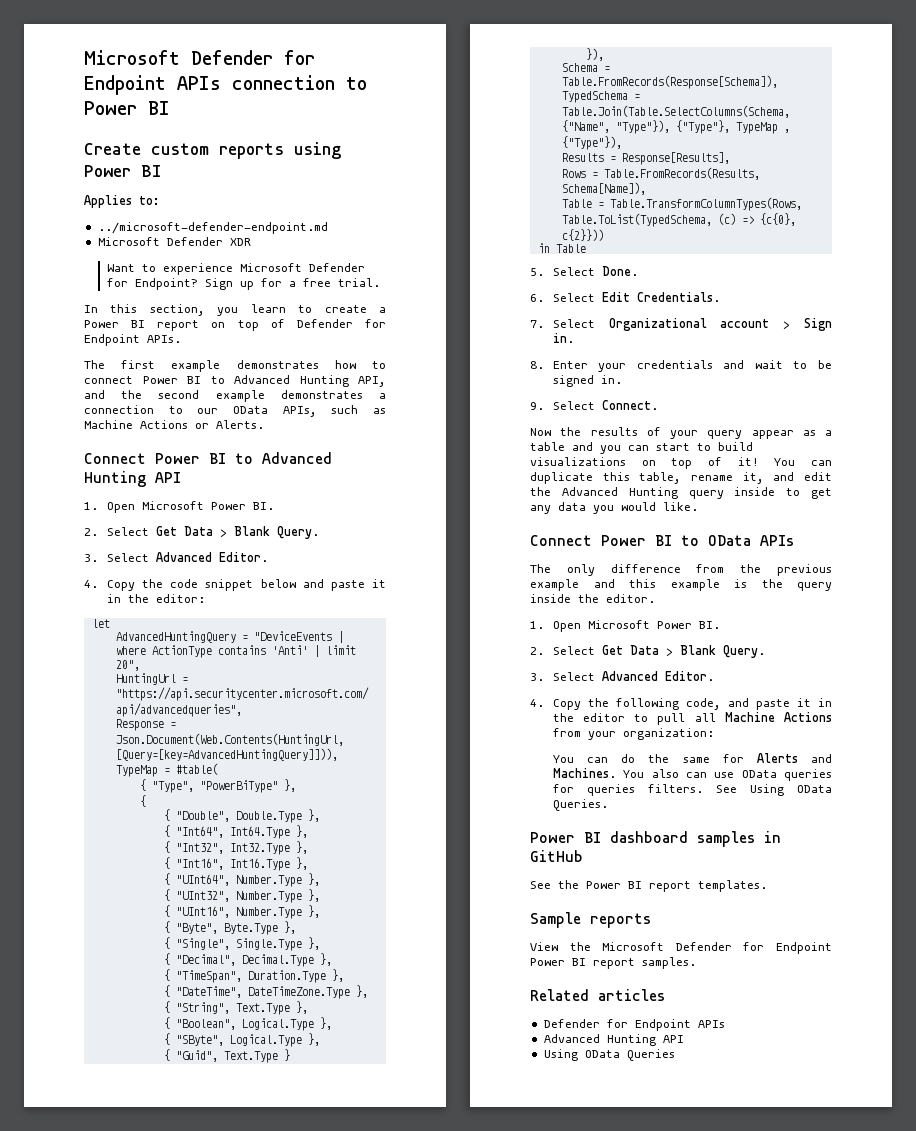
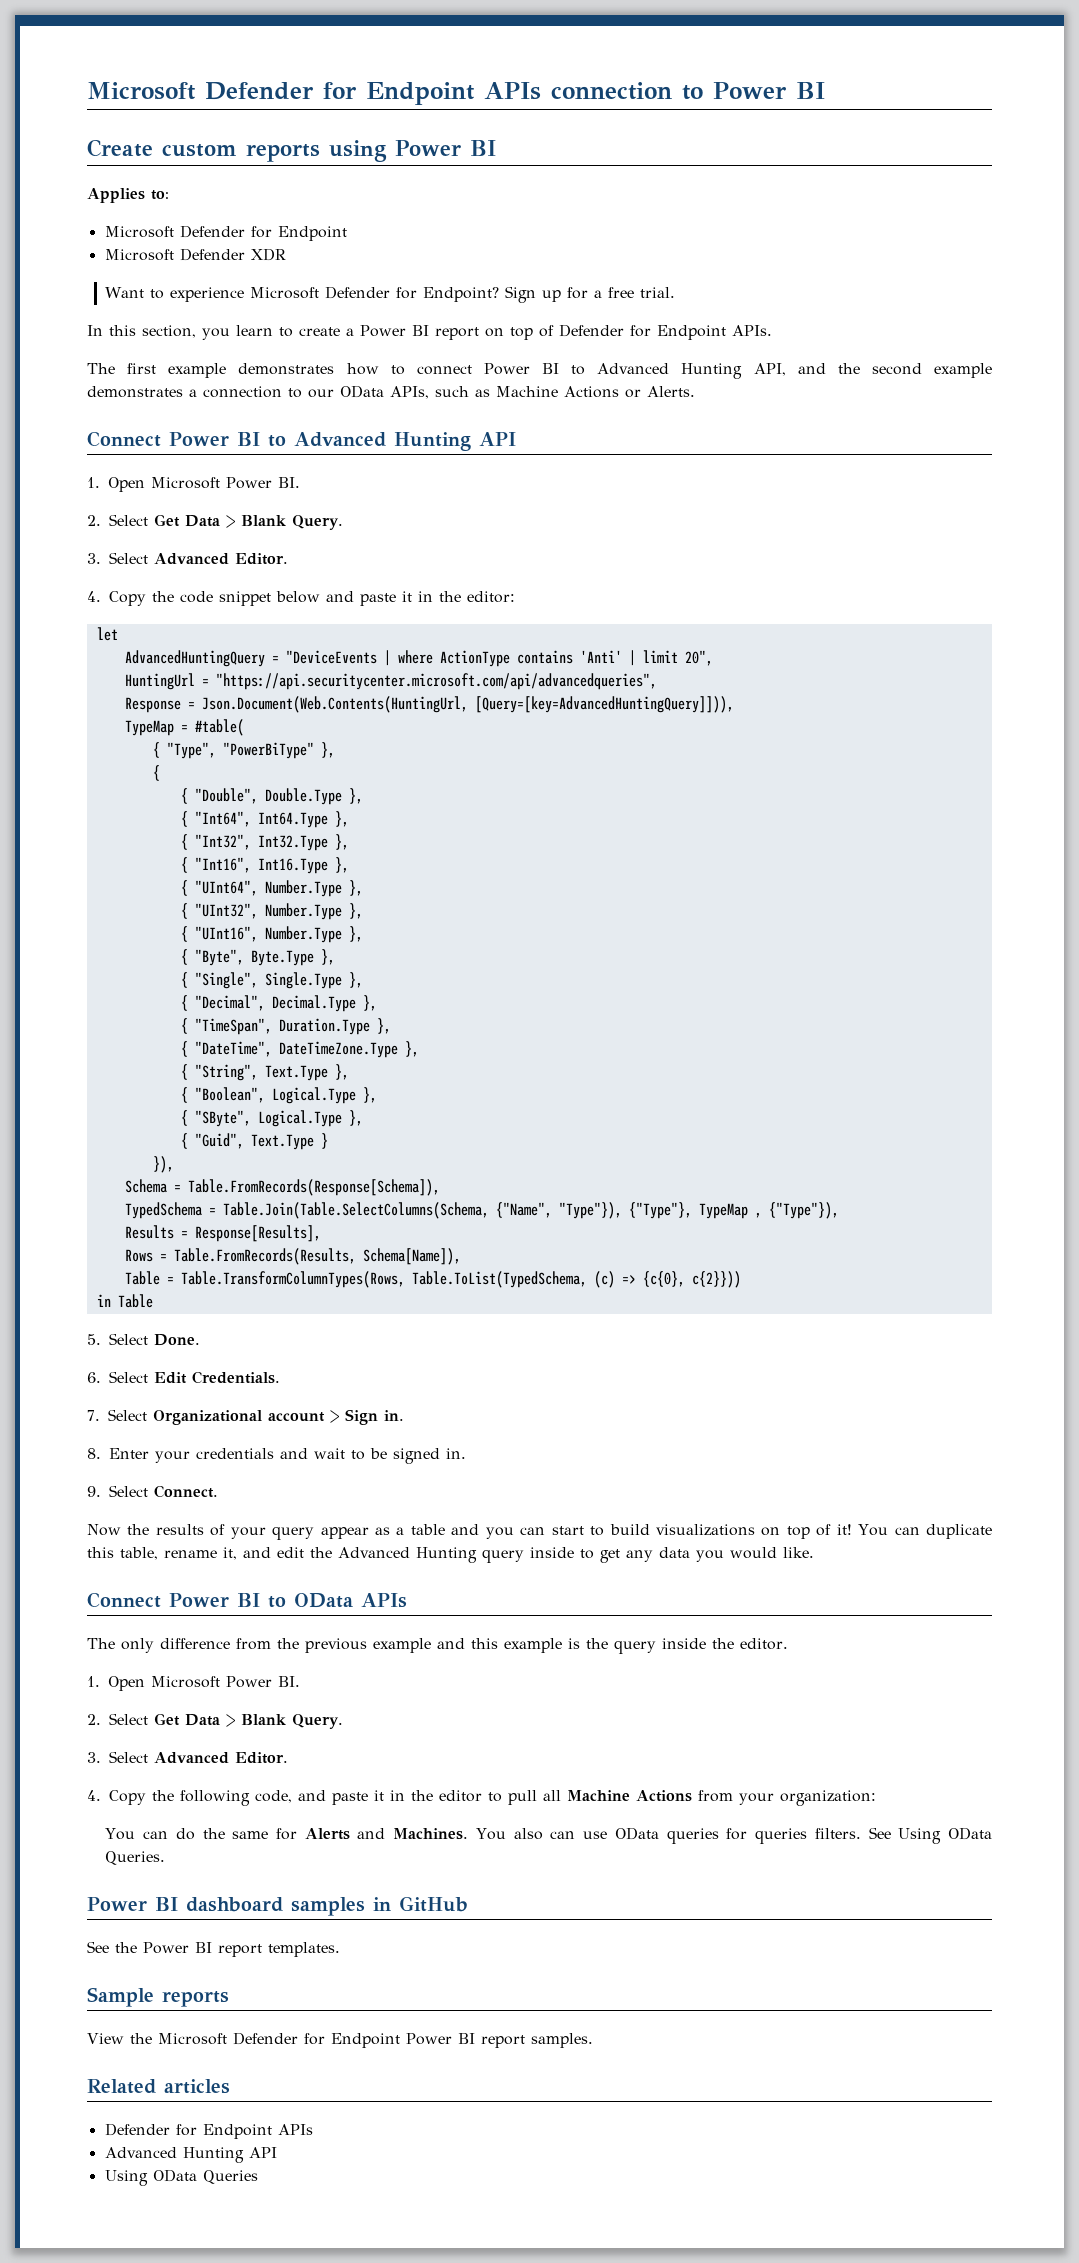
[97,222,328,234] ../microsoft-defender-endpoint.md -> [104,225,347,241] Microsoft Defender for Endpoint

